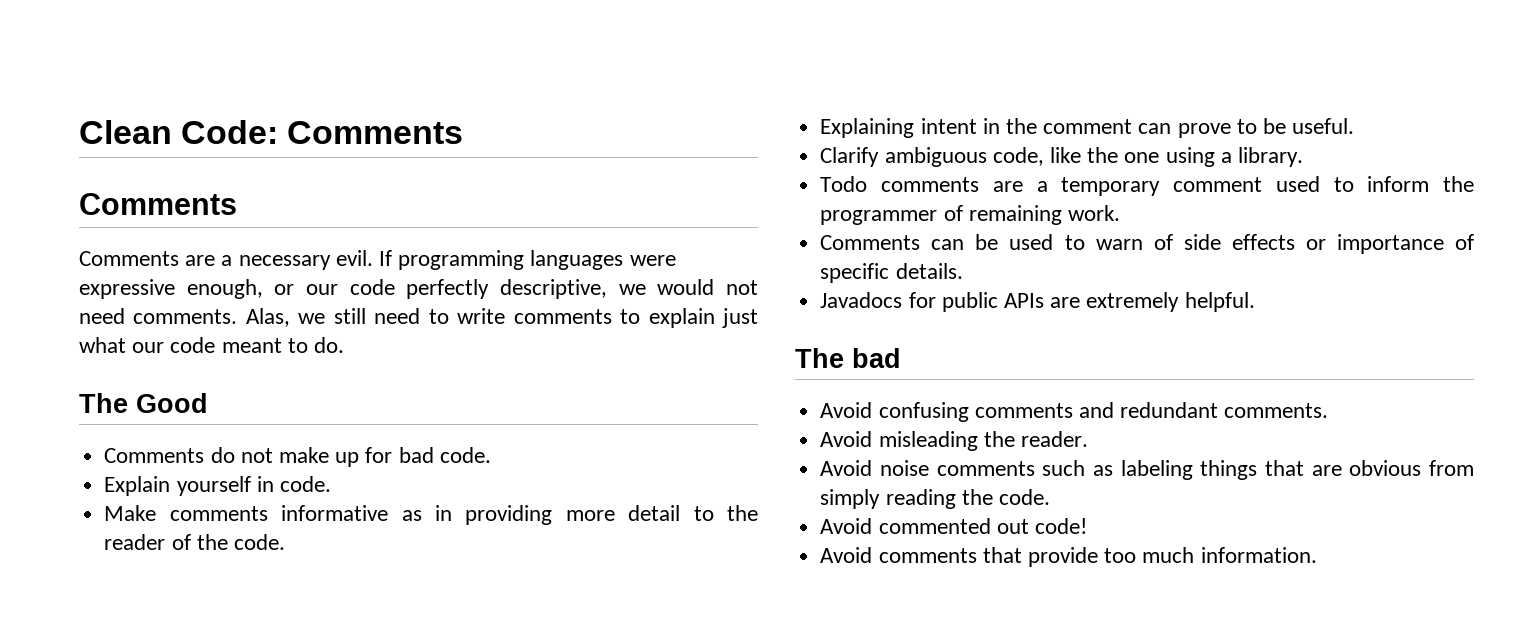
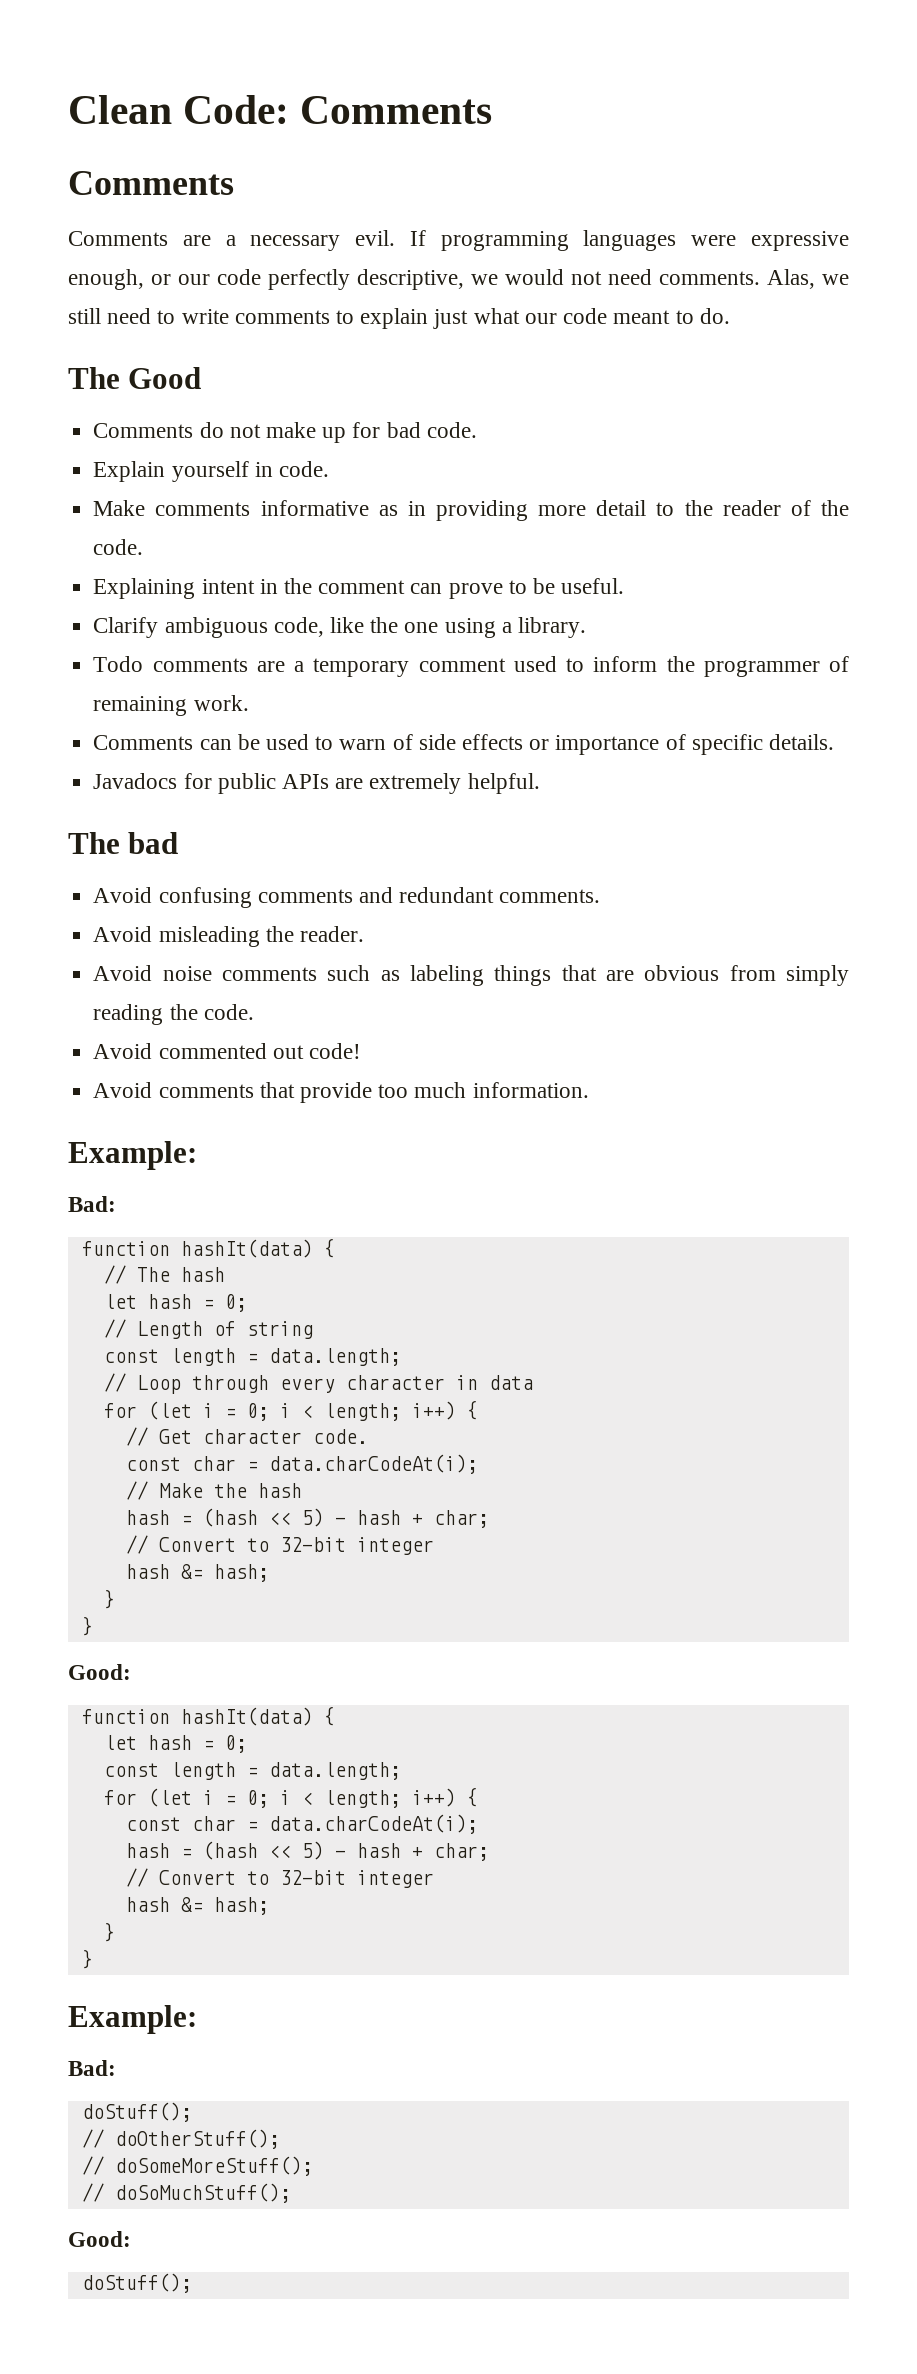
(1317, 555) none -> [68,1141,197,1170] [68,1196,116,1212] [81,1238,335,1258] [103,1265,225,1284] [103,1294,247,1312] [103,1319,313,1339] [103,1348,401,1366] [103,1373,533,1394] [103,1400,478,1421] [125,1427,368,1446] [125,1454,478,1474] [125,1481,302,1500] [125,1508,489,1528] [125,1535,434,1555] [125,1564,269,1582] [103,1589,115,1609] [81,1616,93,1636] [68,1664,131,1680] [81,1706,335,1726] [103,1735,247,1753] [103,1762,401,1780] [103,1787,478,1808] [125,1814,478,1834] [125,1841,489,1861] [125,1868,434,1888] [125,1897,269,1915] [103,1922,115,1942] [81,1949,93,1969] [68,2005,197,2034] [68,2060,116,2076] [81,2102,192,2122] [81,2129,280,2149] [81,2156,313,2176] [81,2183,291,2203] [68,2231,131,2247] [81,2273,192,2293] // Example: // Bad: // function hashIt(data) { // // The hash // let hash = 0; // // Length of string // const length = data.length; // // Loop through every character in data // for (let i = 0; i < length; i++) { // // Get character code. // const char = data.charCodeAt(i); // // Make the hash // hash = (hash << 5) - hash + char; // // Convert to 32-bit integer // hash &= hash; // } // } // Good: // function hashIt(data) { // let hash = 0; // const length = data.length; // for (let i = 0; i < length; i++) { // const char = data.charCodeAt(i); // hash = (hash << 5) - hash + char; // // Convert to 32-bit integer // hash &= hash; // } // } // Example: // Bad: // doStuff(); // // doOtherStuff(); // // doSomeMoreStuff(); // // doSoMuchStuff(); // Good: // doStuff();

